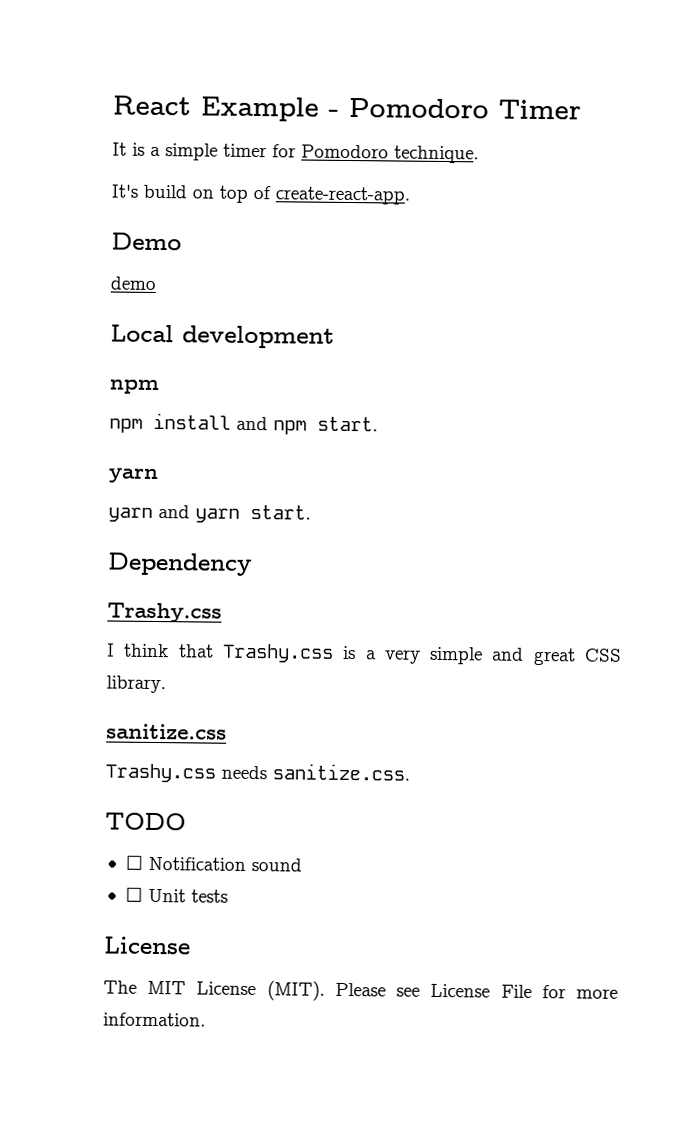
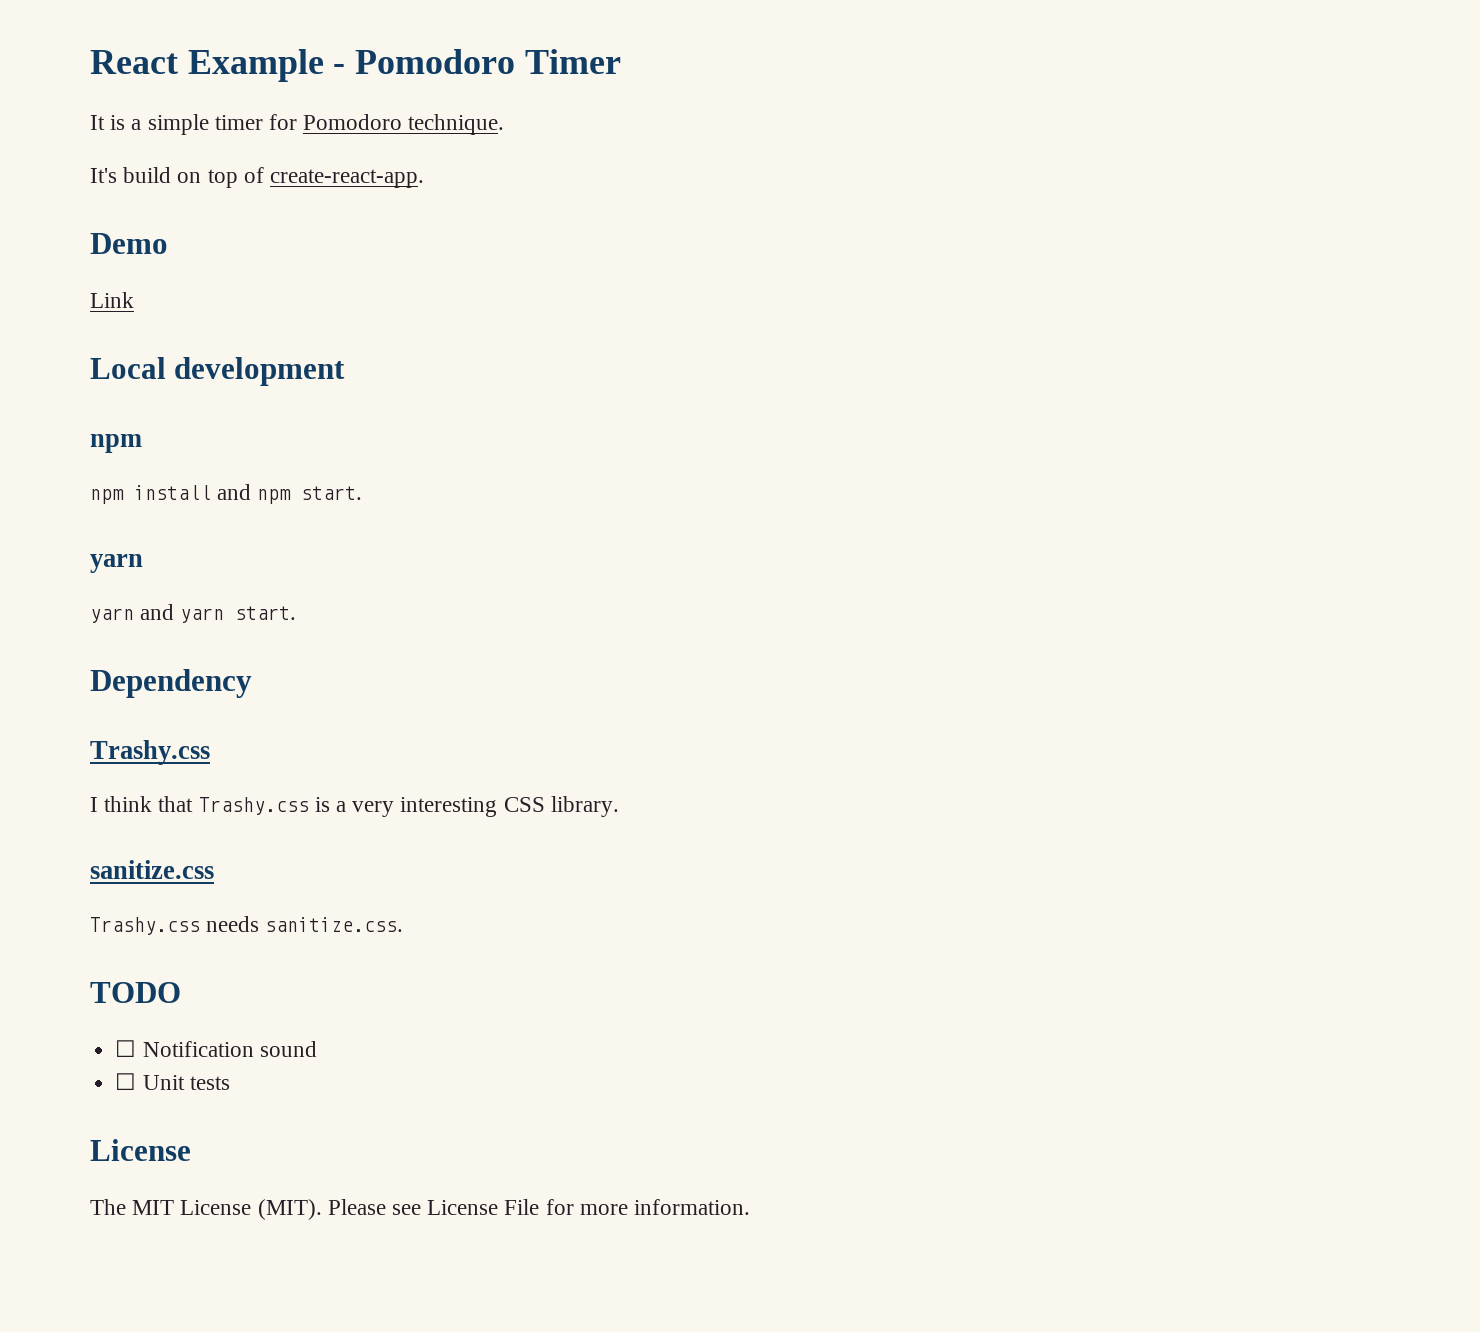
[110,276,156,290] demo -> [90,292,134,308] Link
[429,646,576,666] simple and great -> [400,797,498,817] interesting

